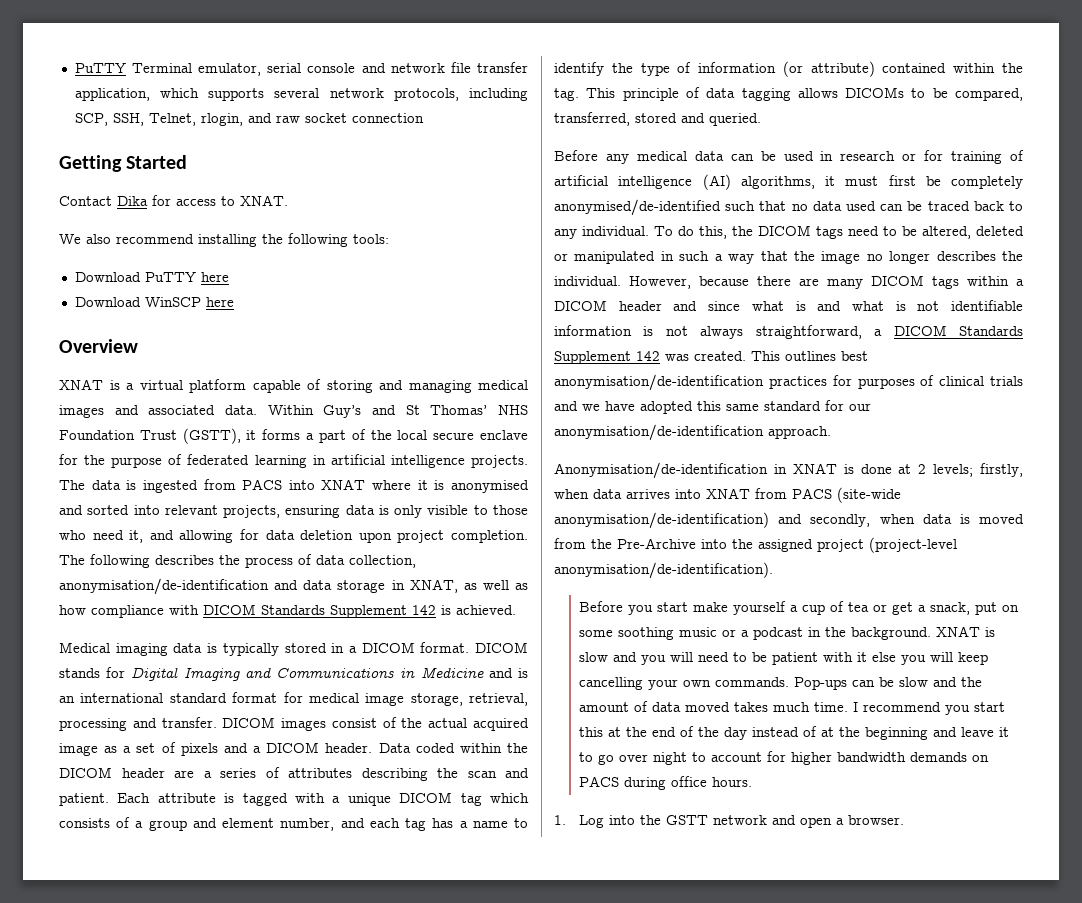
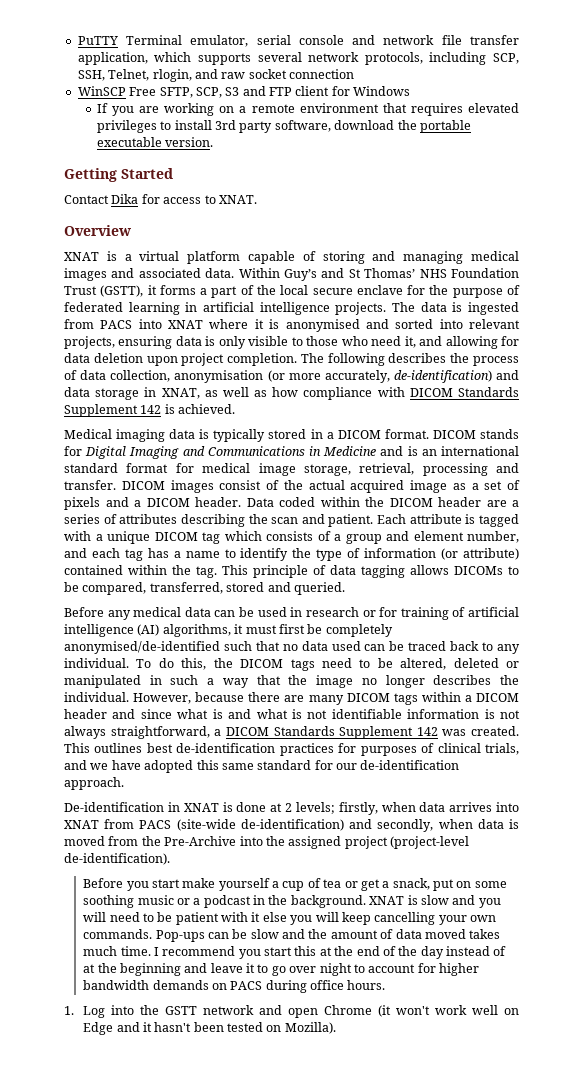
(424, 118) none -> [77,86,411,98] [96,103,520,116] [96,120,471,133] [96,137,214,147] // WinSCP Free SFTP, SCP, S3 and FTP client for Windows // If you are working on a remote environment that requires elevated privileges to install 3rd party software, download the portable executable version.
[59,233,389,247] [74,272,229,282] [74,297,234,307] // We also recommend installing the following tools: // Download PuTTY here // Download WinSCP here -> (257, 199) none
[59,578,269,595] anonymisation/de-identification -> [174,370,492,383] anonymisation (or more accurately, de-identification)
[554,374,764,391] anonymisation/de-identification -> [176,743,276,753] de-identification
[990,376,1023,386] trials -> [485,743,519,755] trials,
[554,424,764,441] anonymisation/de-identification -> [360,760,460,770] de-identification
[554,462,768,479] Anonymisation/de-identification -> [64,802,164,812] De-identification
[554,512,769,529] anonymisation/de-identification) -> [240,819,344,831] de-identification)
[554,562,773,579] anonymisation/de-identification). -> [64,853,170,865] de-identification).
[836,815,905,825] a browser. -> [324,1005,520,1017] [83,1022,336,1035] Chrome (it won't work well on Edge and it hasn't been tested on Mozilla).

